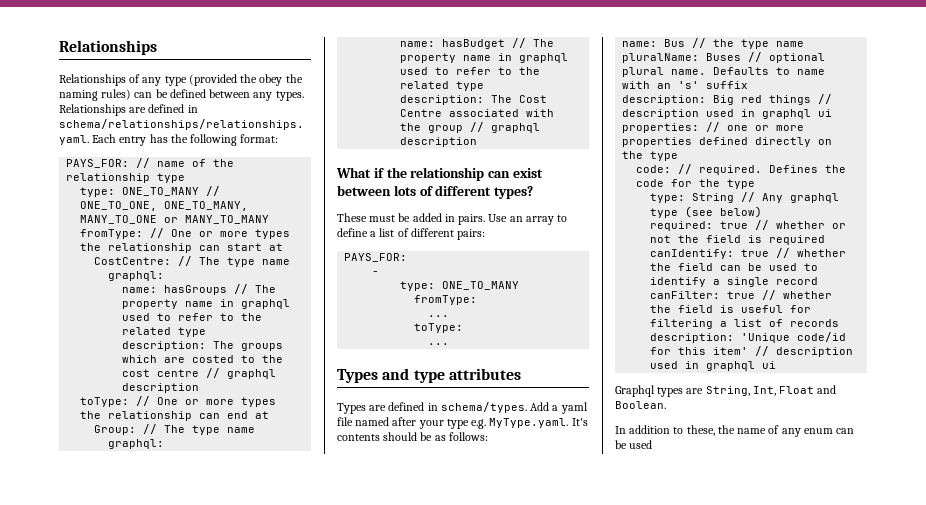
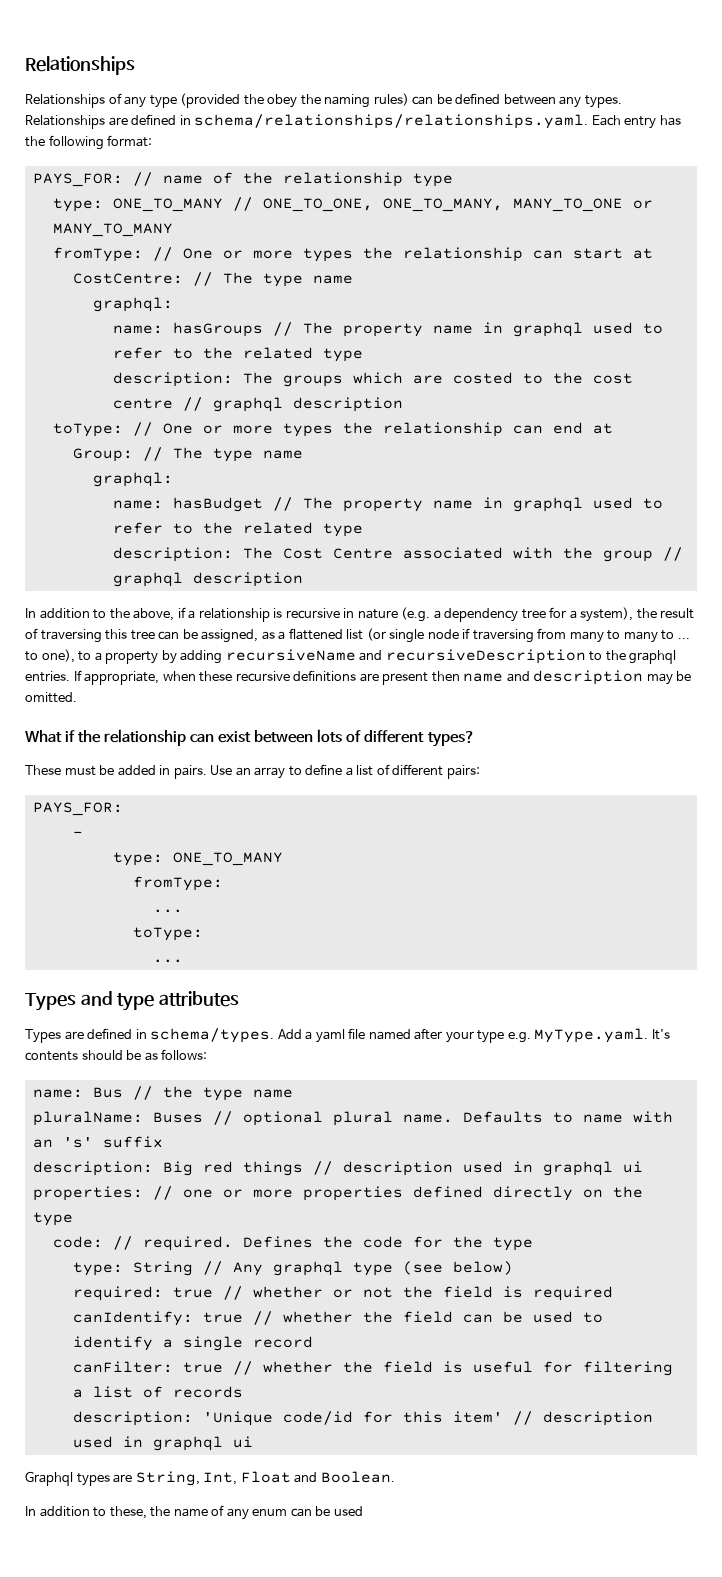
(478, 142) none -> [25,607,695,622] [25,628,690,643] [25,649,677,664] [25,670,692,685] [25,692,77,703] // In addition to the above, if a relationship is recursive in nature (e.g. a dependency tree for a system), the result of traversing this tree can be assigned, as a flattened list (or single node if traversing from many to many to ... to one), to a property by adding recursiveName and recursiveDescription to the graphql entries. If appropriate, when these recursive definitions are present then name and description may be omitted.

